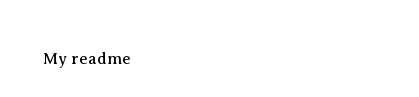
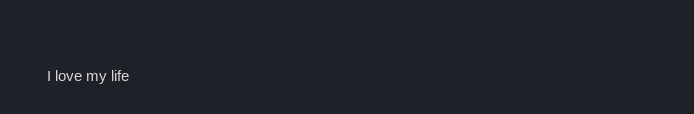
[43,52,132,68] My readme -> [47,70,130,84] I love my life

